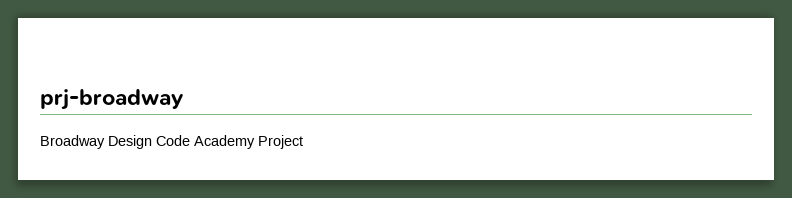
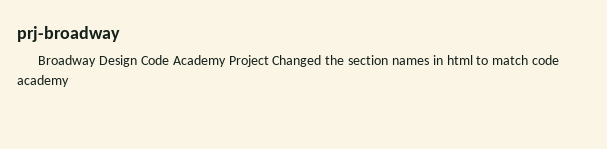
(303, 142) none -> [272,55,559,67] [17,75,69,87] Changed the section names in html to match code academy

